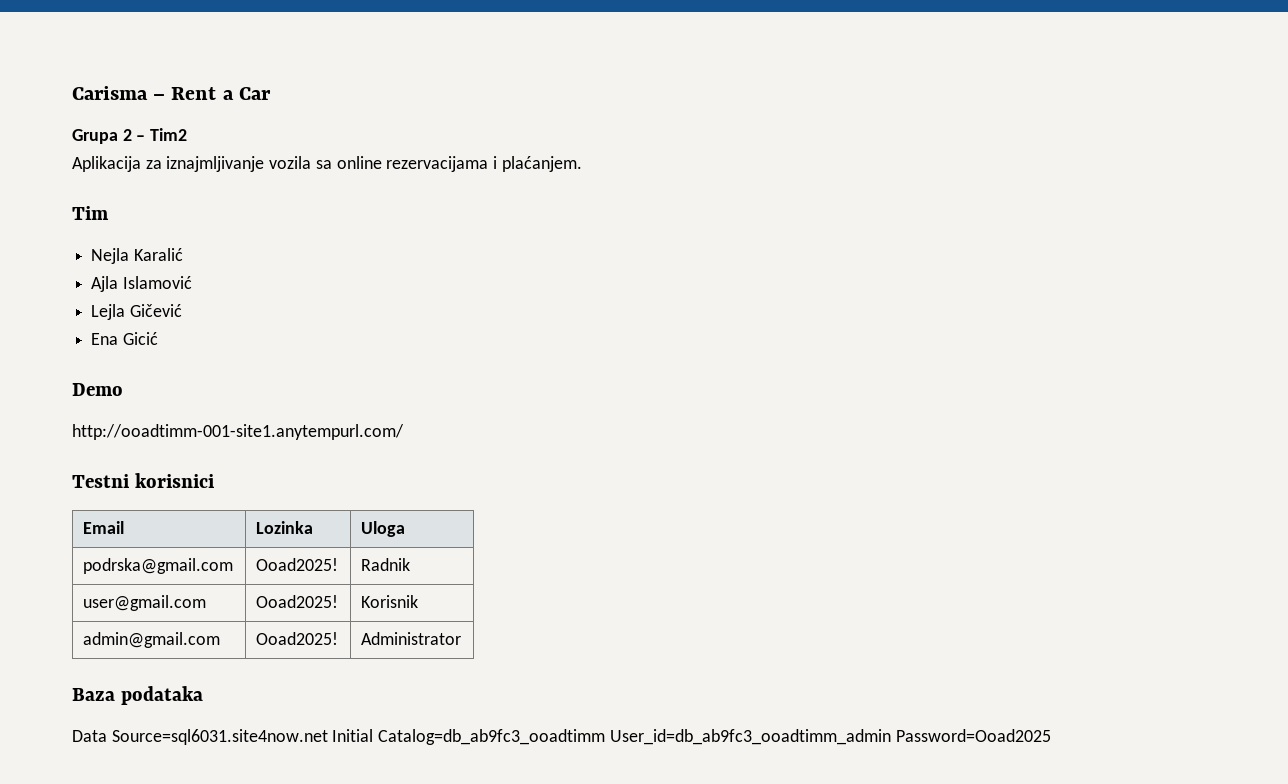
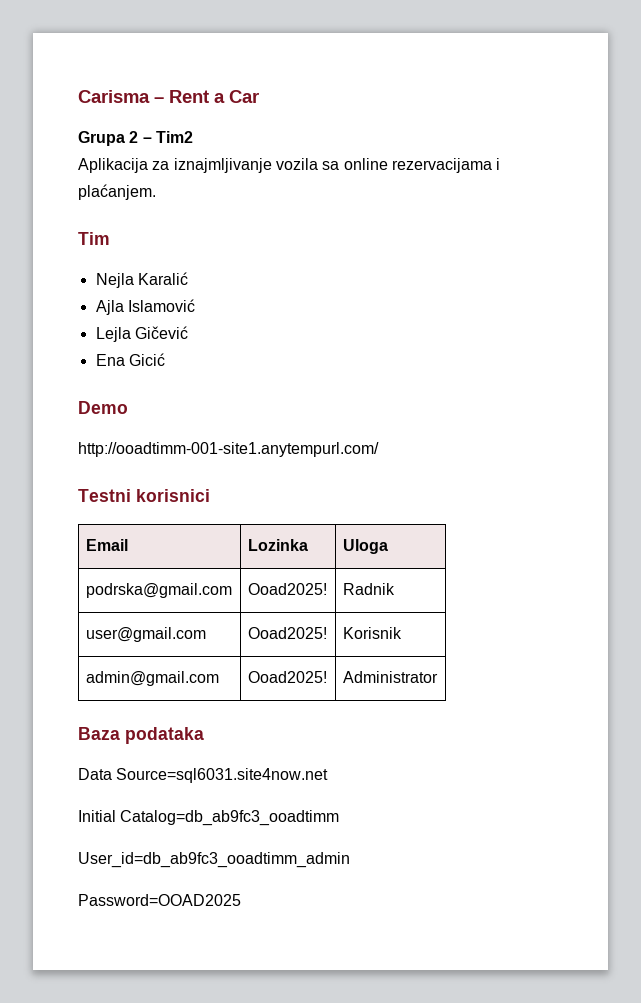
(328, 737) none -> (329, 775) //
(606, 737) none -> (340, 818) //
[895,729,1051,742] Password=Ooad2025 -> [78,894,241,906] // Password=OOAD2025

